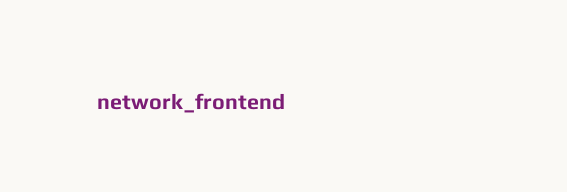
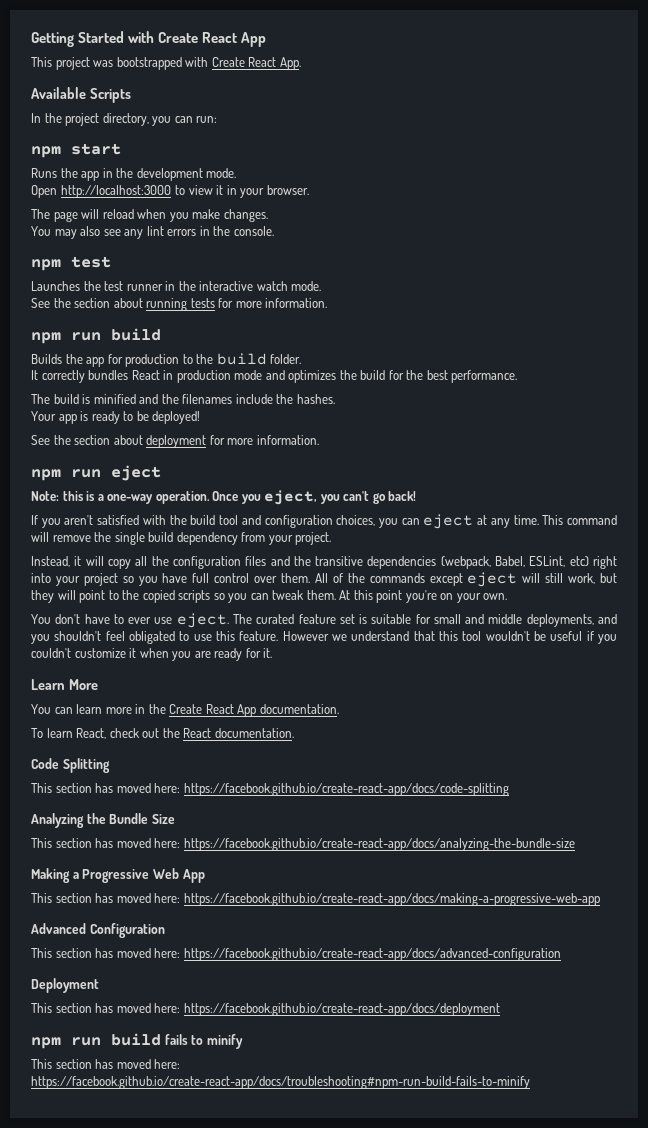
[97,93,285,113] network_frontend -> [31,31,267,47] [31,57,301,70] [31,87,131,103] [31,113,218,126] [31,143,121,158] [31,168,237,181] [31,185,309,198] [31,209,268,222] [31,226,274,239] [31,256,111,271] [31,281,322,291] [31,298,328,311] [31,328,161,344] [31,353,302,367] [31,370,518,383] [31,394,335,404] [31,411,201,424] [31,435,319,448] [31,465,161,481] [31,490,417,505] [31,514,617,529] [31,532,332,545] [31,556,617,569] [31,572,617,587] [31,590,508,603] [31,613,617,628] [31,631,618,644] [31,648,273,661] [31,679,98,690] [31,704,339,717] [31,728,294,739] [31,758,110,773] [31,783,509,796] [31,813,175,828] [31,838,575,851] [31,868,205,883] [31,893,600,906] [31,923,165,938] [31,948,561,961] [31,978,99,993] [31,1003,500,1016] [31,1033,243,1049] [31,1059,181,1069] [31,1076,530,1089] Getting Started with Create React App // This project was bootstrapped with Create React App. // Available Scripts // In the project directory, you can run: // npm start // Runs the app in the development mode. // Open http://localhost:3000 to view it in your browser. // The page will reload when you make changes. // You may also see any lint errors in the console. // npm test // Launches the test runner in the interactive watch mode. // See the section about running tests for more information. // npm run build // Builds the app for production to the build folder. // It correctly bundles React in production mode and optimizes the build for the best performance. // The build is minified and the filenames include the hashes. // Your app is ready to be deployed! // See the section about deployment for more information. // npm run eject // Note: this is a one-way operation. Once you eject, you can't go back! // If you aren't satisfied with the build tool and configuration choices, you can eject at any time. This command will remove the single build dependency from your project. // Instead, it will copy all the configuration files and the transitive dependencies (webpack, Babel, ESLint, etc) right into your project so you have full control over them. All of the commands except eject will still work, but they will point to the copied scripts so you can tweak them. At this point you're on your own. // You don't have to ever use eject. The curated feature set is suitable for small and middle deployments, and you shouldn't feel obligated to use this feature. However we understand that this tool wouldn't be useful if you couldn't customize it when you are ready for it. // Learn More // You can learn more in the Create React App documentation. // To learn React, check out the React documentation. // Code Splitting // This section has moved here: https://facebook.github.io/create-react-app/docs/code-splitting // Analyzing the Bundle Size // This section has moved here: https://facebook.github.io/create-react-app/docs/analyzing-the-bundle-size // Making a Progressive Web App // This section has moved here: https://facebook.github.io/create-react-app/docs/making-a-progressive-web-app // Advanced Configuration // This section has moved here: https://facebook.github.io/create-react-app/docs/advanced-configuration // Deployment // This section has moved here: https://facebook.github.io/create-react-app/docs/deployment // npm run build fails to minify // This section has moved here: https://facebook.github.io/create-react-app/docs/troubleshooting#npm-run-build-fails-to-minify

